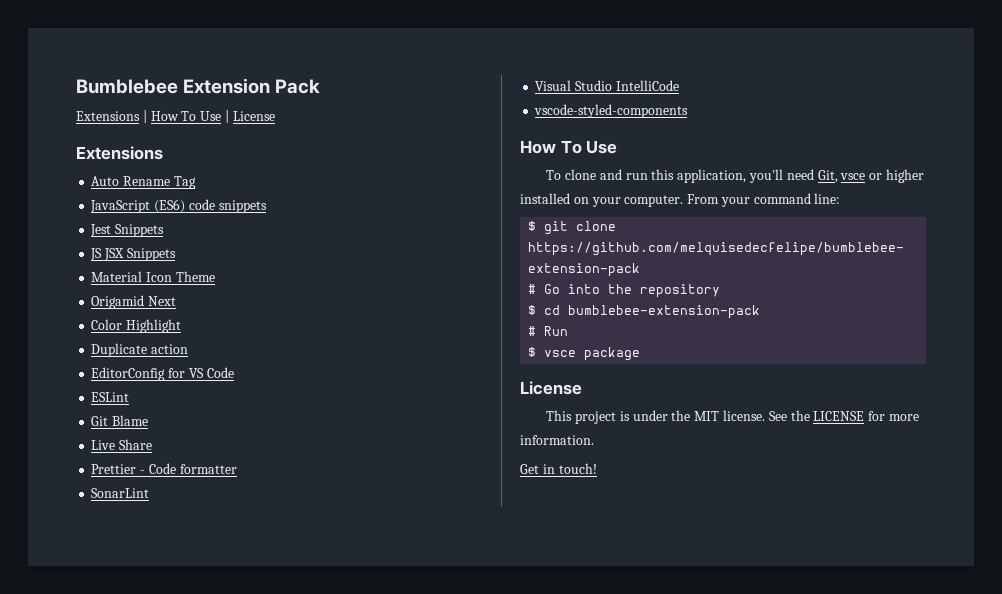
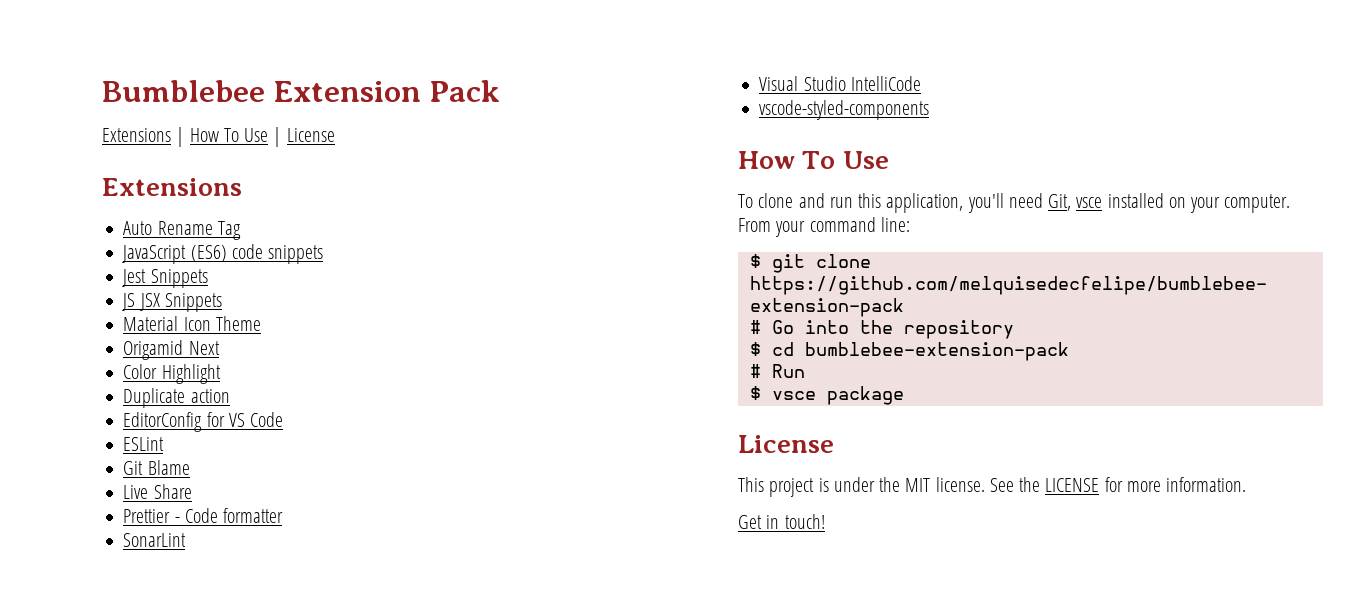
[869,169,924,183] or higher -> (1103, 202) none

